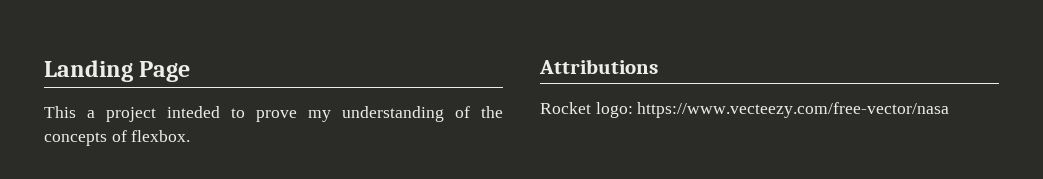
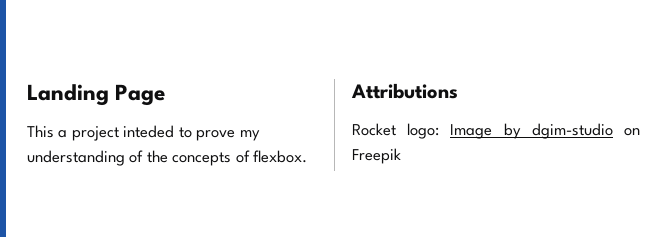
[637,102,950,118] https://www.vecteezy.com/free-vector/nasa -> [450,123,640,139] [352,148,401,164] Image by dgim-studio on Freepik

